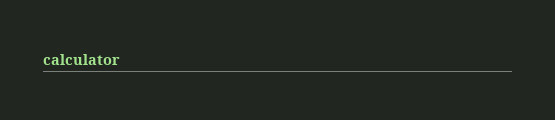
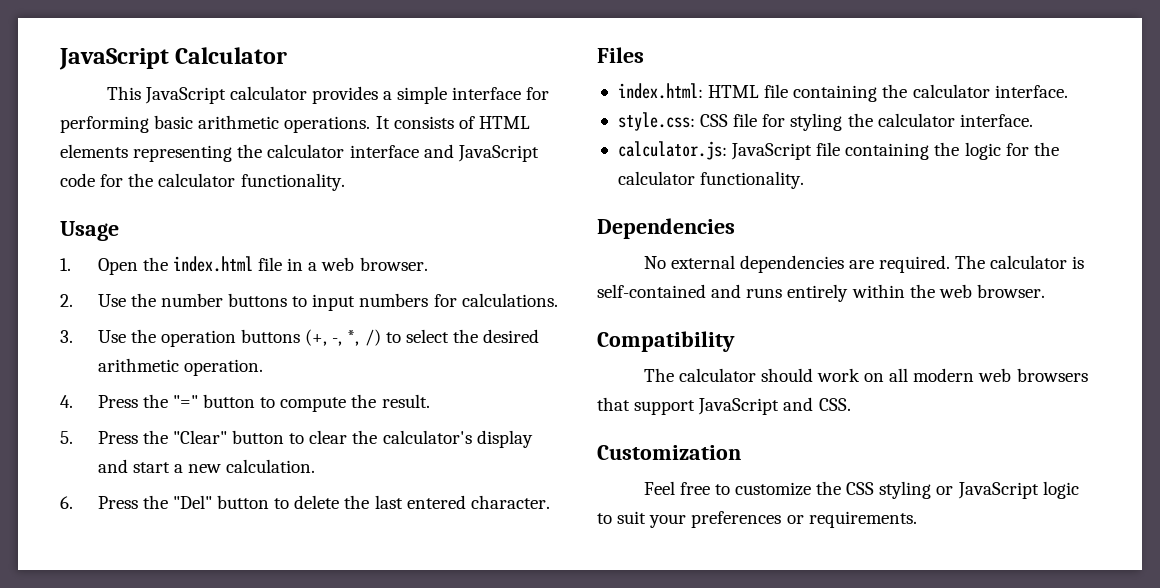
[43,54,120,65] calculator -> [59,47,288,70] [106,86,550,104] [60,115,530,133] [60,144,539,162] [60,173,345,191] [60,221,119,241] [60,256,428,275] [60,293,558,311] [60,329,540,347] [97,358,263,376] [60,394,430,412] [60,430,533,448] [97,459,316,473] [60,495,550,509] [597,47,644,63] [617,83,1068,102] [617,112,1033,131] [617,141,1059,160] [617,171,805,189] [597,218,735,239] [643,255,1085,273] [597,284,1045,302] [597,331,735,352] [643,368,1088,382] [597,397,851,415] [597,445,741,460] [643,481,1079,499] [597,511,917,528] JavaScript Calculator // This JavaScript calculator provides a simple interface for performing basic arithmetic operations. It consists of HTML elements representing the calculator interface and JavaScript code for the calculator functionality. // Usage // 1. Open the index.html file in a web browser. // 2. Use the number buttons to input numbers for calculations. // 3. Use the operation buttons (+, -, *, /) to select the desired arithmetic operation. // 4. Press the "=" button to compute the result. // 5. Press the "Clear" button to clear the calculator's display and start a new calculation. // 6. Press the "Del" button to delete the last entered character. // Files // index.html: HTML file containing the calculator interface. // style.css: CSS file for styling the calculator interface. // calculator.js: JavaScript file containing the logic for the calculator functionality. // Dependencies // No external dependencies are required. The calculator is self-contained and runs entirely within the web browser. // Compatibility // The calculator should work on all modern web browsers that support JavaScript and CSS. // Customization // Feel free to customize the CSS styling or JavaScript logic to suit your preferences or requirements.

